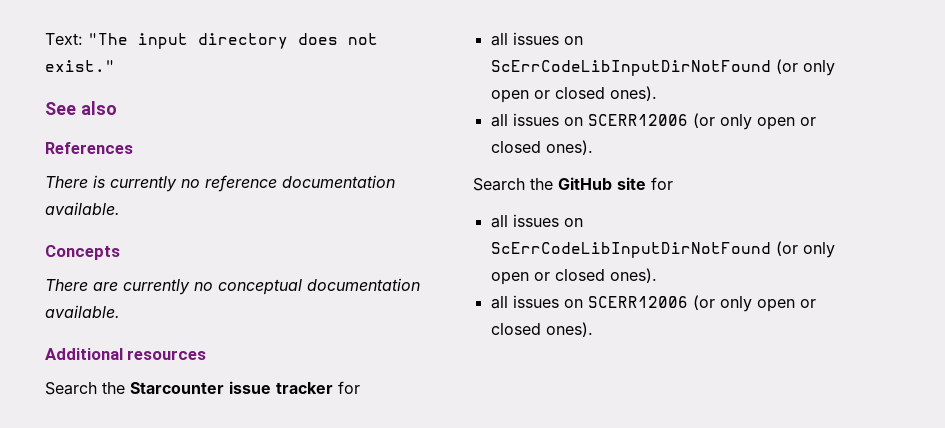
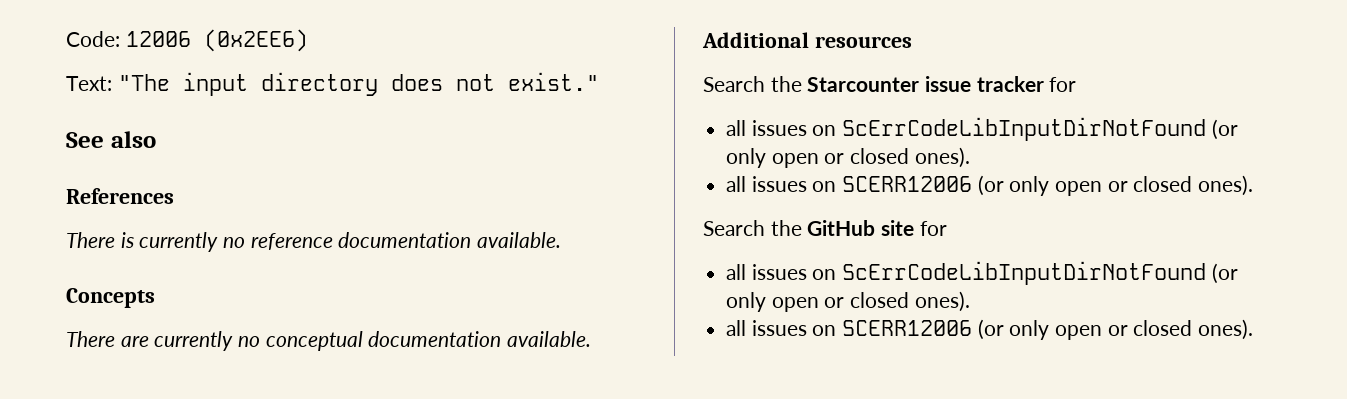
(45, 39) none -> [66,29,308,52] Code: 12006 (0x2EE6) //

